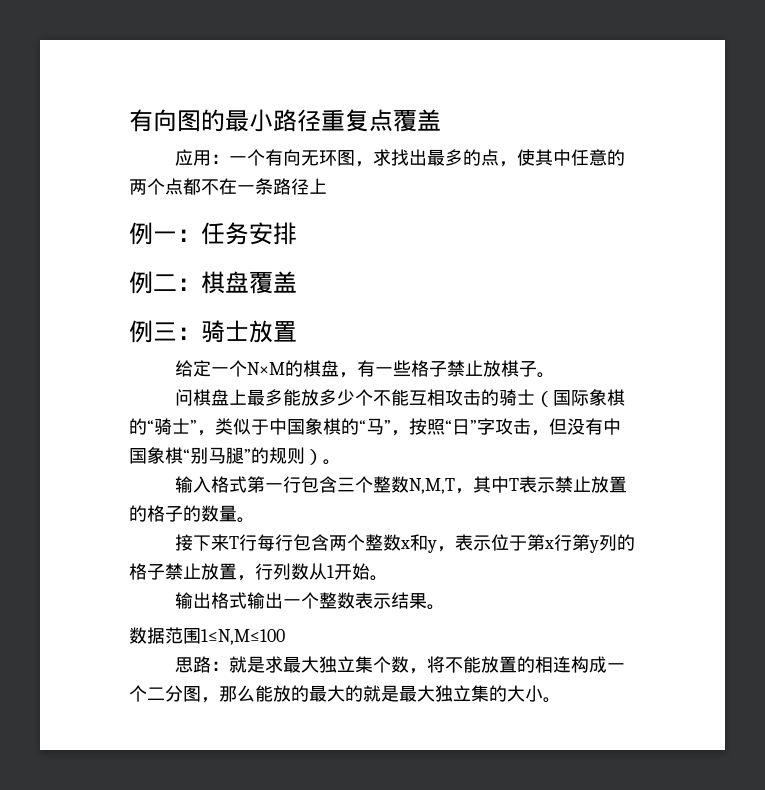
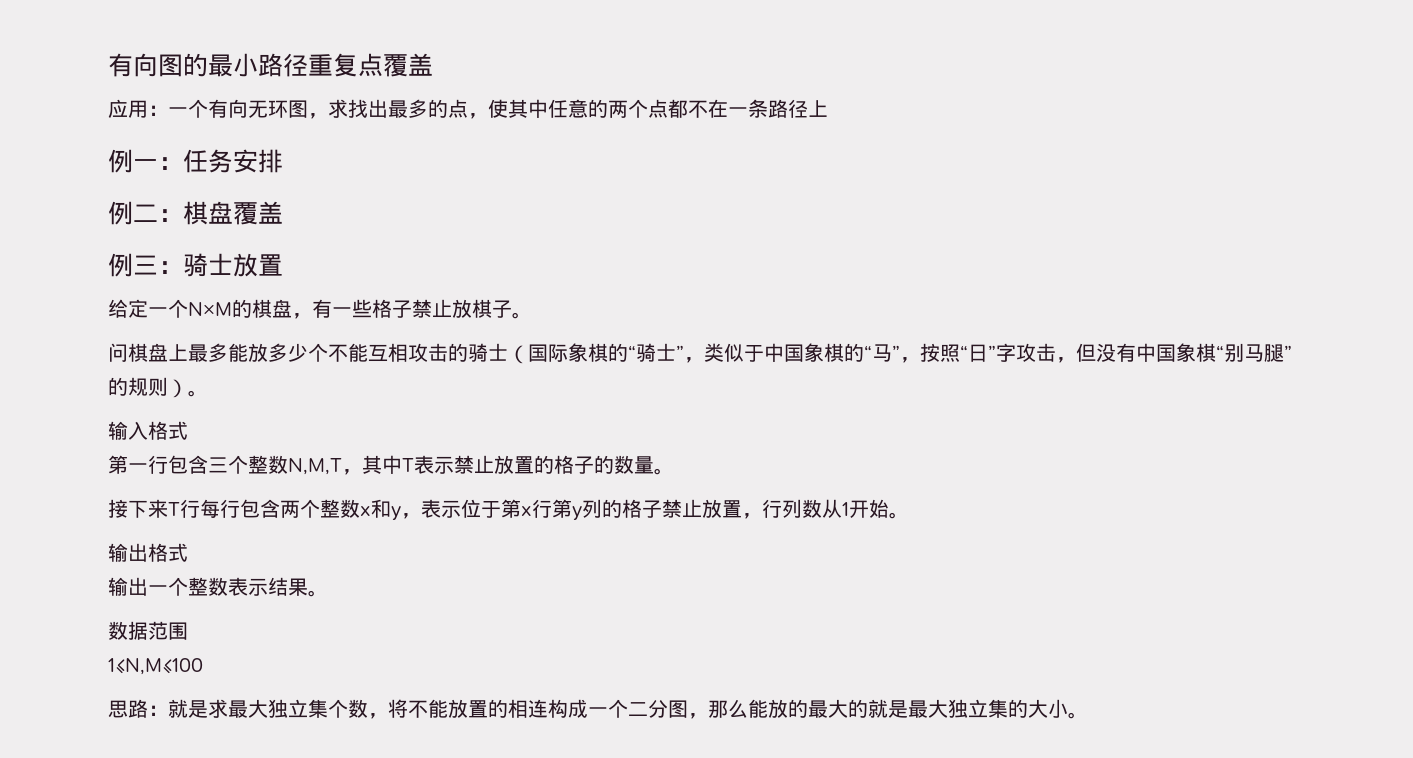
(247, 484) none -> (188, 430) //
(247, 600) none -> (188, 552) //
(201, 636) none -> (188, 631) //

